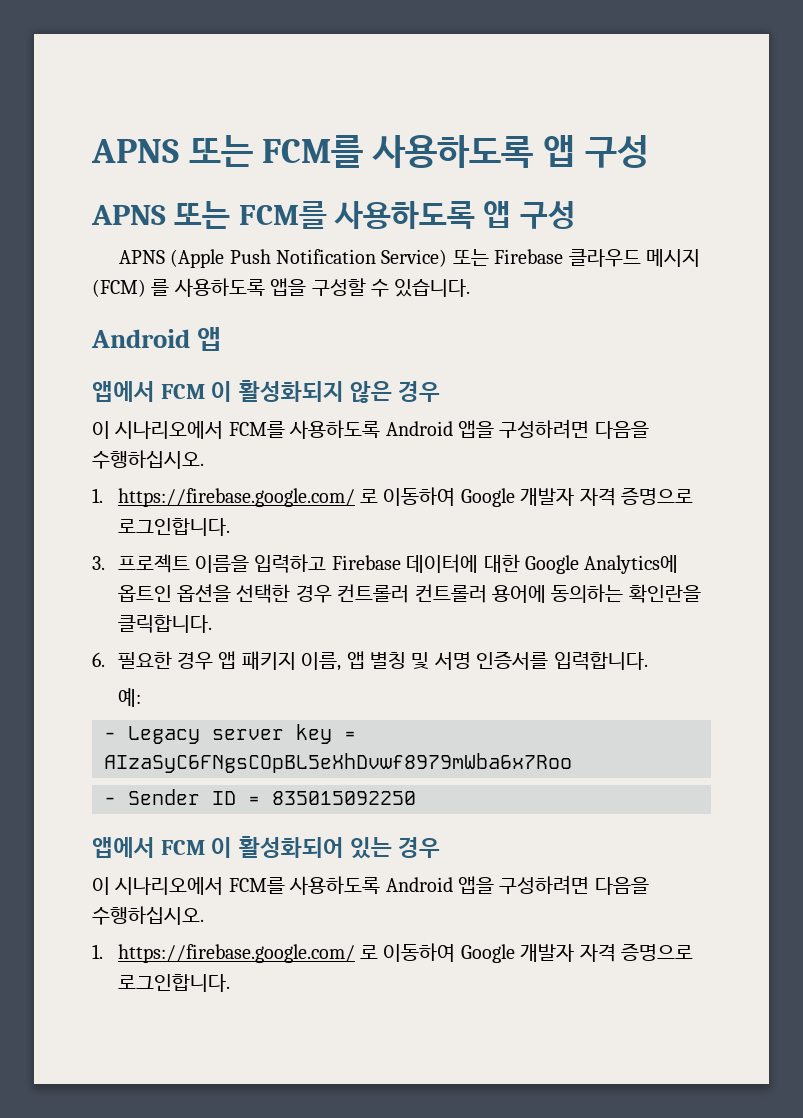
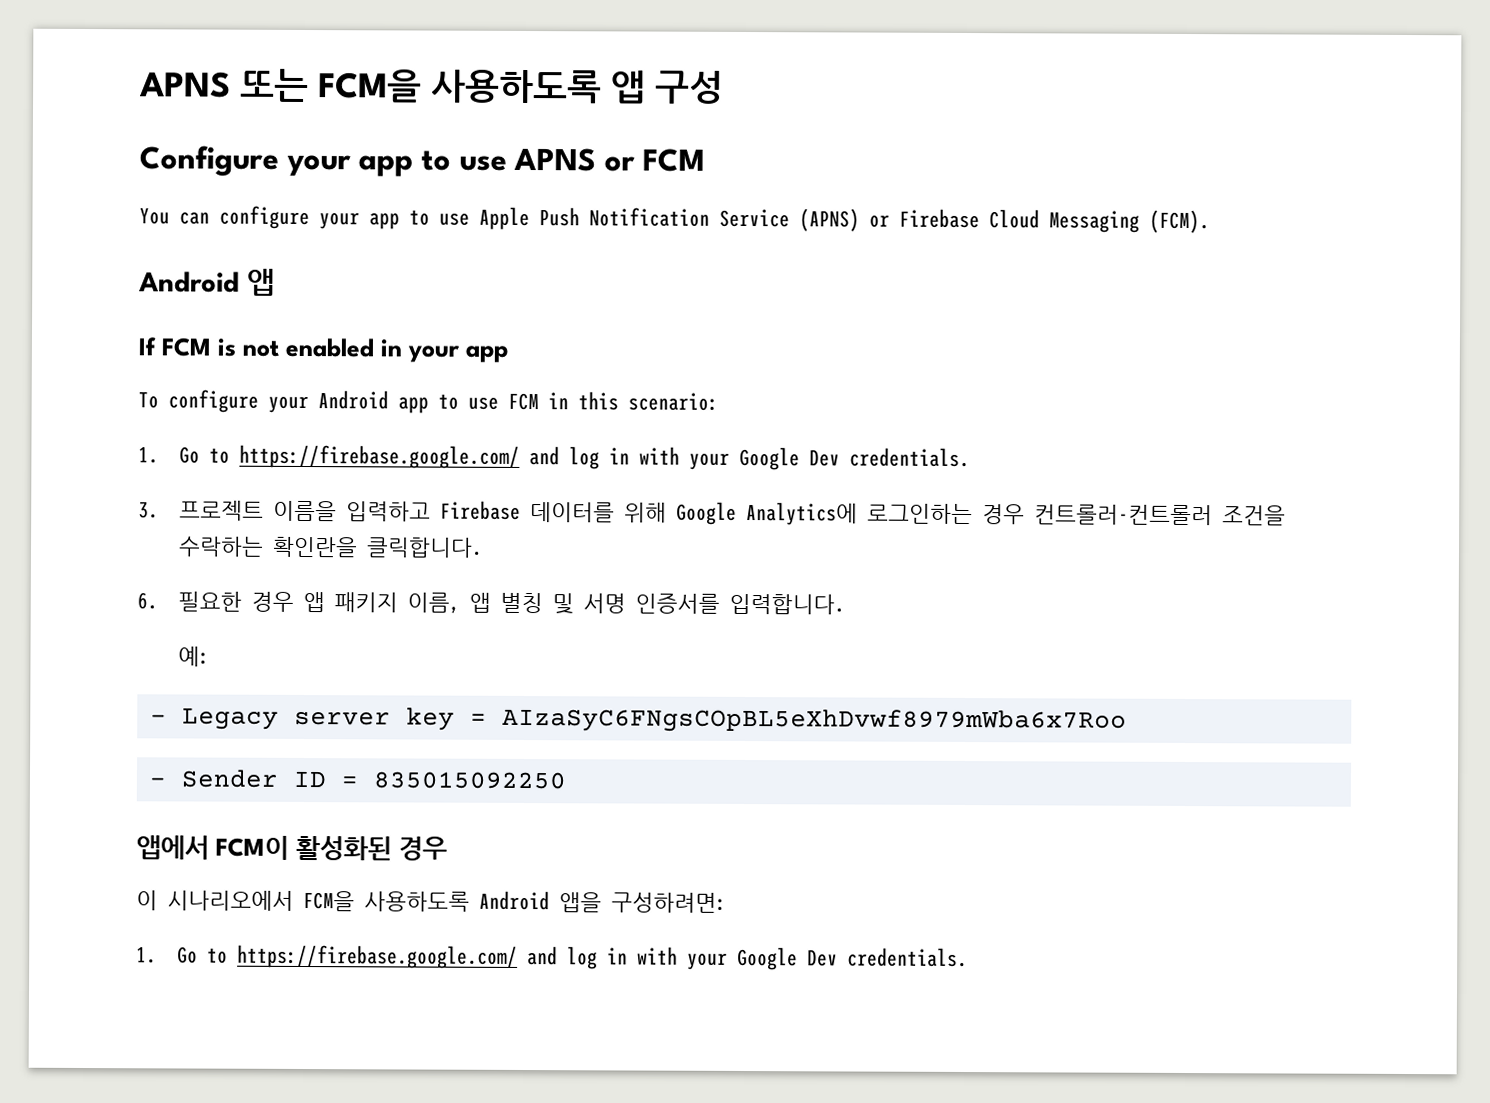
[91,135,649,168] [91,201,576,229] [118,249,700,268] [92,278,471,297] [91,327,222,351] [92,380,441,403] [92,419,649,439] [92,450,204,469] [92,487,694,507] [117,518,230,536] APNS 또는 FCM를 사용하도록 앱 구성 // APNS 또는 FCM를 사용하도록 앱 구성 // APNS (Apple Push Notification Service) 또는 Firebase 클라우드 메시지 (FCM) 를 사용하도록 앱을 구성할 수 있습니다. // Android 앱 // 앱에서 FCM 이 활성화되지 않은 경우 // 이 시나리오에서 FCM를 사용하도록 Android 앱을 구성하려면 다음을 수행하십시오. // 1. https://firebase.google.com/ 로 이동하여 Google 개발자 자격 증명으로 로그인합니다. -> [139,68,724,104] [139,145,706,177] [139,205,1210,234] [138,268,275,296] [138,337,508,363] [138,389,719,414] [138,444,971,471] APNS 또는 FCM을 사용하도록 앱 구성 // Configure your app to use APNS or FCM // You can configure your app to use Apple Push Notification Service (APNS) or Firebase Cloud Messaging (FCM). // Android 앱 // If FCM is not enabled in your app // To configure your Android app to use FCM in this scenario: // 1. Go to https://firebase.google.com/ and log in with your Google Dev credentials.
[406,554,679,574] [117,584,624,603] 데이터에 대한 Google Analytics에 옵트인 옵션을 선택한 경우 컨트롤러 컨트롤러 용어에 동의하는 -> [530,501,1287,526] [178,536,265,557] 데이터를 위해 Google Analytics에 로그인하는 경우 컨트롤러-컨트롤러 조건을 수락하는
[161,836,441,859] [92,875,649,895] [92,906,204,925] [92,943,694,963] [117,974,230,992] FCM 이 활성화되어 있는 경우 // 이 시나리오에서 FCM를 사용하도록 Android 앱을 구성하려면 다음을 수행하십시오. // 1. https://firebase.google.com/ 로 이동하여 Google 개발자 자격 증명으로 로그인합니다. -> [215,835,447,861] [136,890,727,913] [136,944,969,971] FCM이 활성화된 경우 // 이 시나리오에서 FCM을 사용하도록 Android 앱을 구성하려면: // 1. Go to https://firebase.google.com/ and log in with your Google Dev credentials.

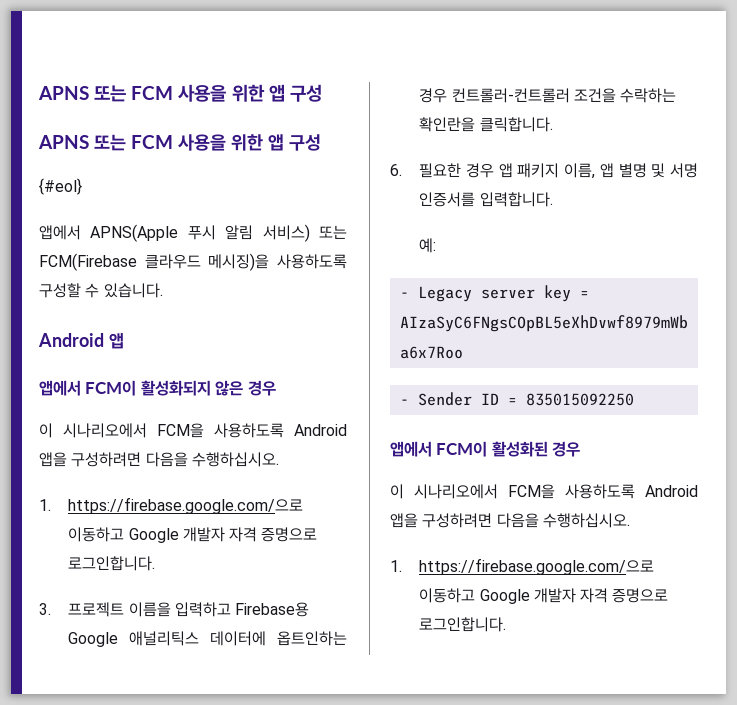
[139,68,724,104] [139,145,706,177] [139,205,1210,234] [138,268,275,296] [138,337,508,363] [138,389,719,414] [138,444,971,471] [138,500,974,526] APNS 또는 FCM을 사용하도록 앱 구성 // Configure your app to use APNS or FCM // You can configure your app to use Apple Push Notification Service (APNS) or Firebase Cloud Messaging (FCM). // Android 앱 // If FCM is not enabled in your app // To configure your Android app to use FCM in this scenario: // 1. Go to https://firebase.google.com/ and log in with your Google Dev credentials. // 3. 프로젝트 이름을 입력하고 Firebase 데이터를 위해 Google Analytics에 로그인하는 -> [38,84,322,102] [38,134,321,151] [39,178,82,195] [39,224,347,242] [39,253,348,271] [39,283,163,298] [38,333,124,349] [39,380,276,396] [39,423,347,438] [39,452,279,467] [39,497,304,514] [68,527,318,543] [68,556,156,571] [39,602,310,617] [68,631,348,647] APNS 또는 FCM 사용을 위한 앱 구성 // APNS 또는 FCM 사용을 위한 앱 구성 // {#eol} // 앱에서 APNS(Apple 푸시 알림 서비스) 또는 FCM(Firebase 클라우드 메시징)을 사용하도록 구성할 수 있습니다. // Android 앱 // 앱에서 FCM이 활성화되지 않은 경우 // 이 시나리오에서 FCM을 사용하도록 Android 앱을 구성하려면 다음을 수행하십시오. // 1. https://firebase.google.com/으로 이동하고 Google 개발자 자격 증명으로 로그인합니다. // 3. 프로젝트 이름을 입력하고 Firebase용 Google 애널리틱스 데이터에 옵트인하는
[500,592,544,614] 별칭 -> [618,163,647,178] 별명
[611,892,727,913] [136,944,969,971] 구성하려면: // 1. Go to https://firebase.google.com/ and log in with your Google Dev credentials. -> [422,513,630,528] [390,558,655,575] [419,588,669,604] [419,617,507,632] 구성하려면 다음을 수행하십시오. // 1. https://firebase.google.com/으로 이동하고 Google 개발자 자격 증명으로 로그인합니다.

